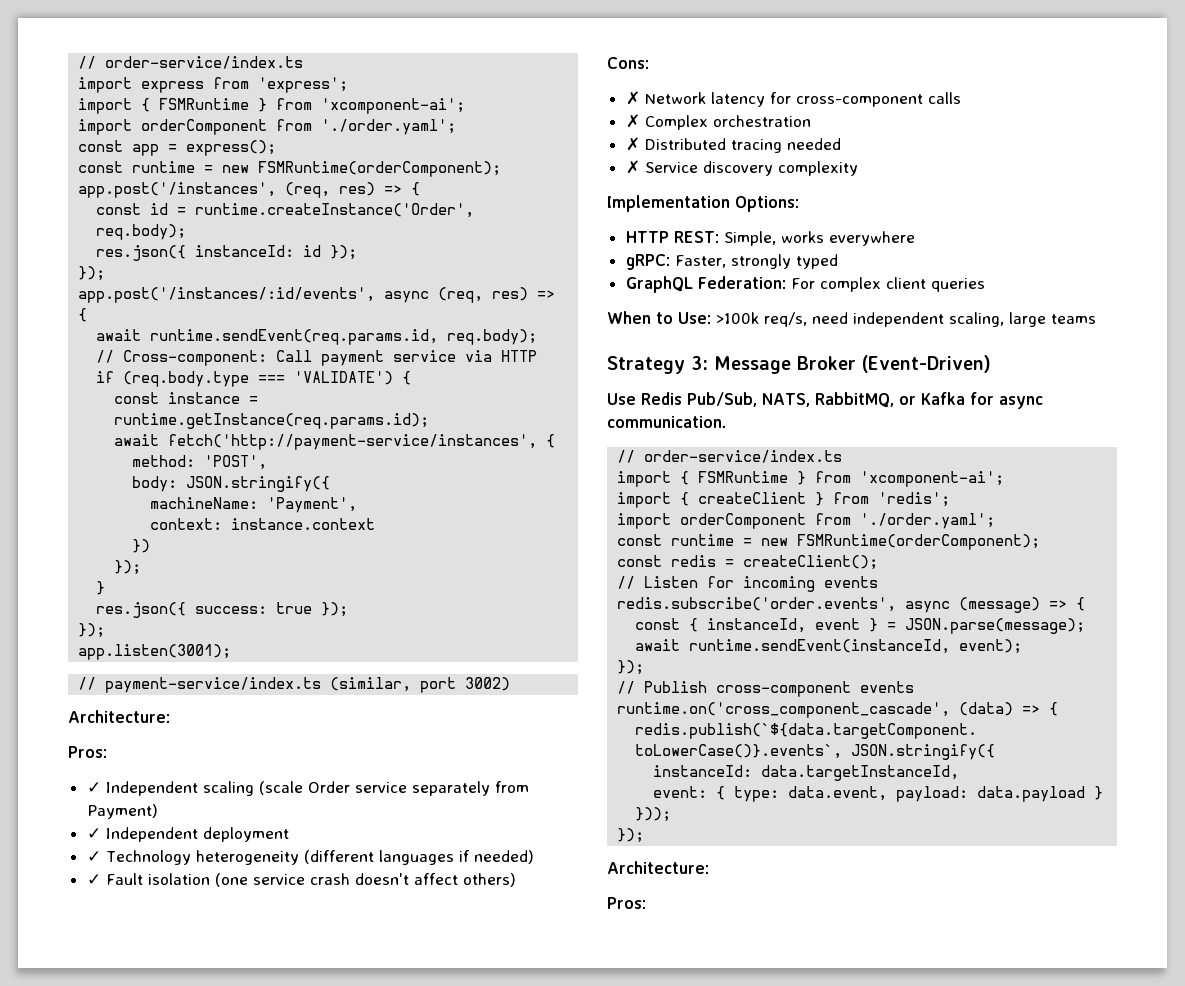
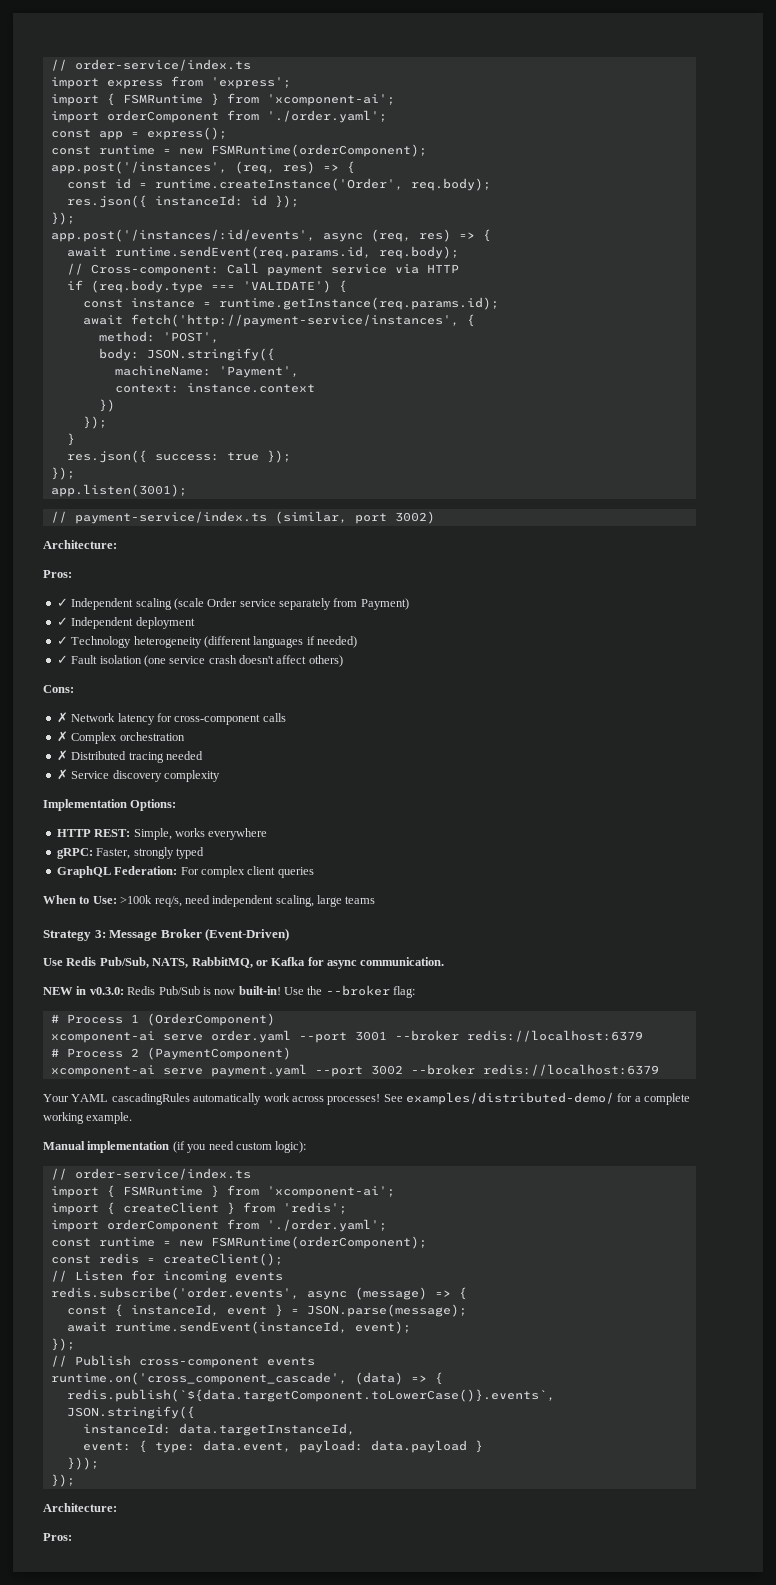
(727, 422) none -> [43,985,416,998] [50,1013,275,1026] [50,1030,643,1043] [50,1047,291,1060] [50,1064,659,1077] [43,1092,691,1105] [43,1112,133,1124] [43,1141,307,1153] // NEW in v0.3.0: Redis Pub/Sub is now built-in! Use the --broker flag: // # Process 1 (OrderComponent) // xcomponent-ai serve order.yaml --port 3001 --broker redis://localhost:6379 // # Process 2 (PaymentComponent) // xcomponent-ai serve payment.yaml --port 3002 --broker redis://localhost:6379 // Your YAML cascadingRules automatically work across processes! See examples/distributed-demo/ for a complete working example. // Manual implementation (if you need custom logic):

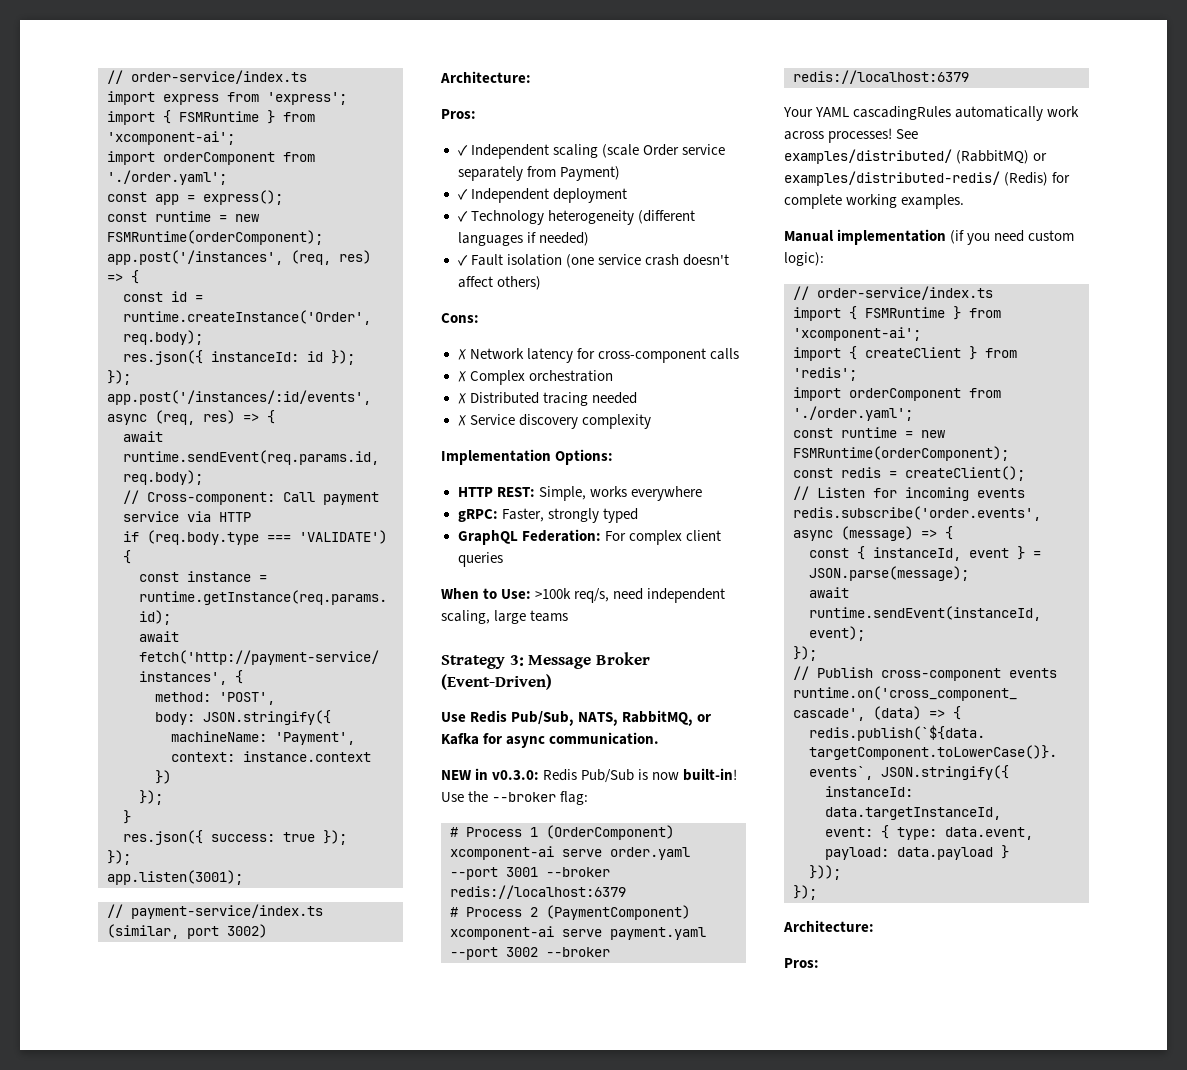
[406,1092,641,1105] examples/distributed-demo/ for a -> [784,149,1048,164] [784,171,1071,186] examples/distributed/ (RabbitMQ) or examples/distributed-redis/ (Redis) for
[86,1112,133,1124] example. -> [901,194,965,209] examples.

